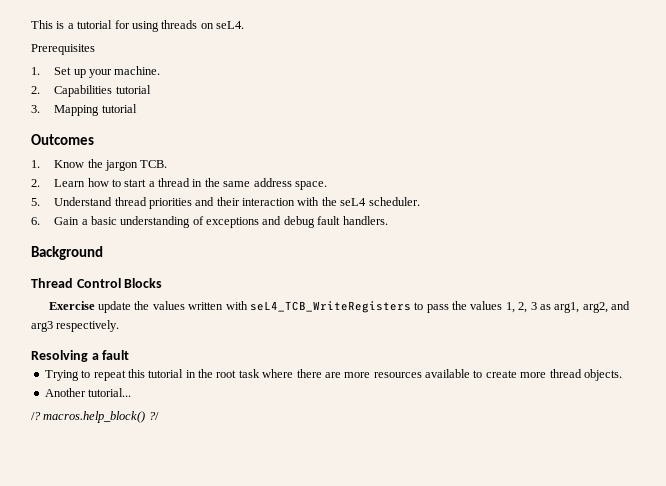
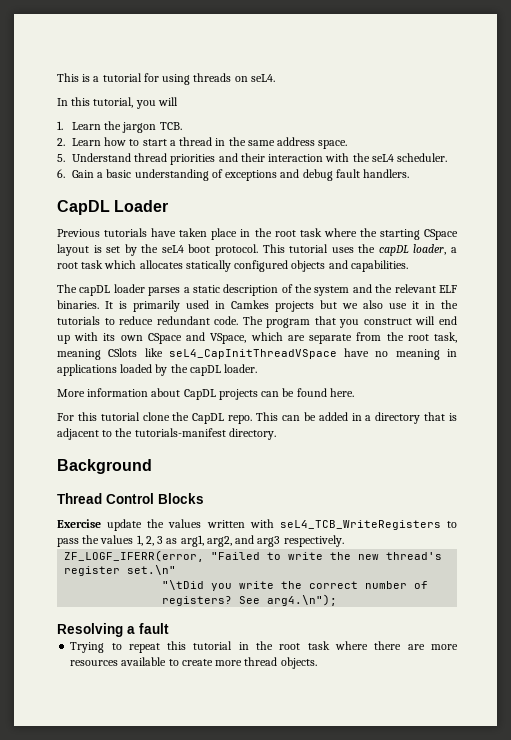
[31,44,95,55] [31,66,161,78] [31,85,151,97] [31,104,137,116] [31,134,94,145] [31,160,85,168] Prerequisites // 1. Set up your machine. // 2. Capabilities tutorial // 3. Mapping tutorial // Outcomes // 1. Know -> [57,97,178,109] [57,121,101,130] In this tutorial, you will // 1. Learn
(388, 220) none -> [57,200,169,215] [57,228,458,240] [57,244,457,256] [57,260,408,272] [57,284,457,296] [57,300,458,312] [57,316,457,328] [57,332,457,344] [57,348,457,360] [57,364,258,376] [57,388,354,400] [57,412,458,424] [57,428,276,440] // CapDL Loader // Previous tutorials have taken place in the root task where the starting CSpace layout is set by the seL4 boot protocol. This tutorial uses the capDL loader, a root task which allocates statically configured objects and capabilities. // The capDL loader parses a static description of the system and the relevant ELF binaries. It is primarily used in Camkes projects but we also use it in the tutorials to reduce redundant code. The program that you construct will end up with its own CSpace and VSpace, which are separate from the root task, meaning CSlots like seL4_CapInitThreadVSpace have no meaning in applications loaded by the capDL loader. // More information about CapDL projects can be found here. // For this tutorial clone the CapDL repo. This can be added in a directory that is adjacent to the tutorials-manifest directory.
(120, 326) none -> [64,550,443,562] [64,565,177,576] [162,580,429,591] [162,594,338,606] // ZF_LOGF_IFERR(error, "Failed to write the new thread's register set.\n" // "\tDid you write the correct number of registers? See arg4.\n");
[44,388,132,397] [31,411,159,423] // Another tutorial... // /? macros.help_block() ?/ -> (317, 663) none

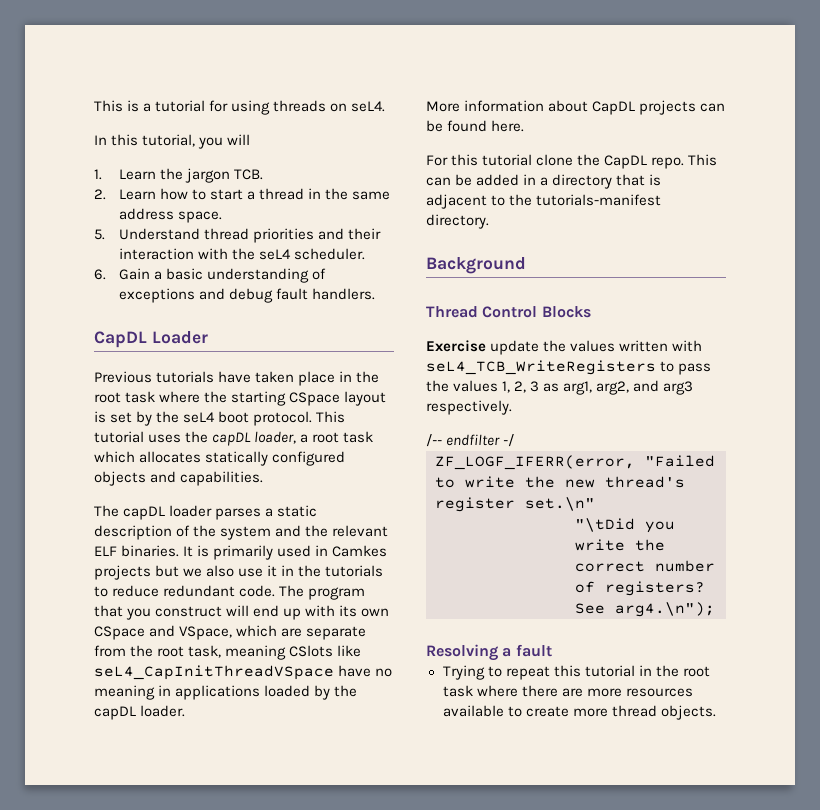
(344, 541) none -> [426,434,515,447] // /-- endfilter -/

